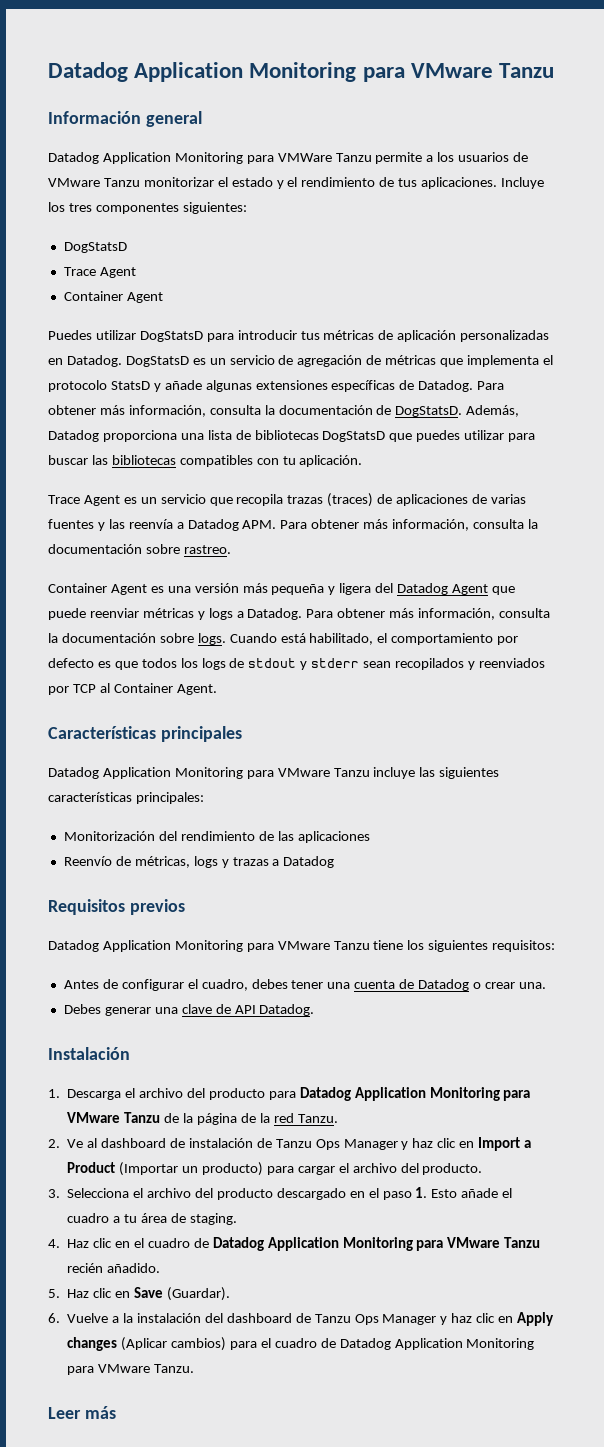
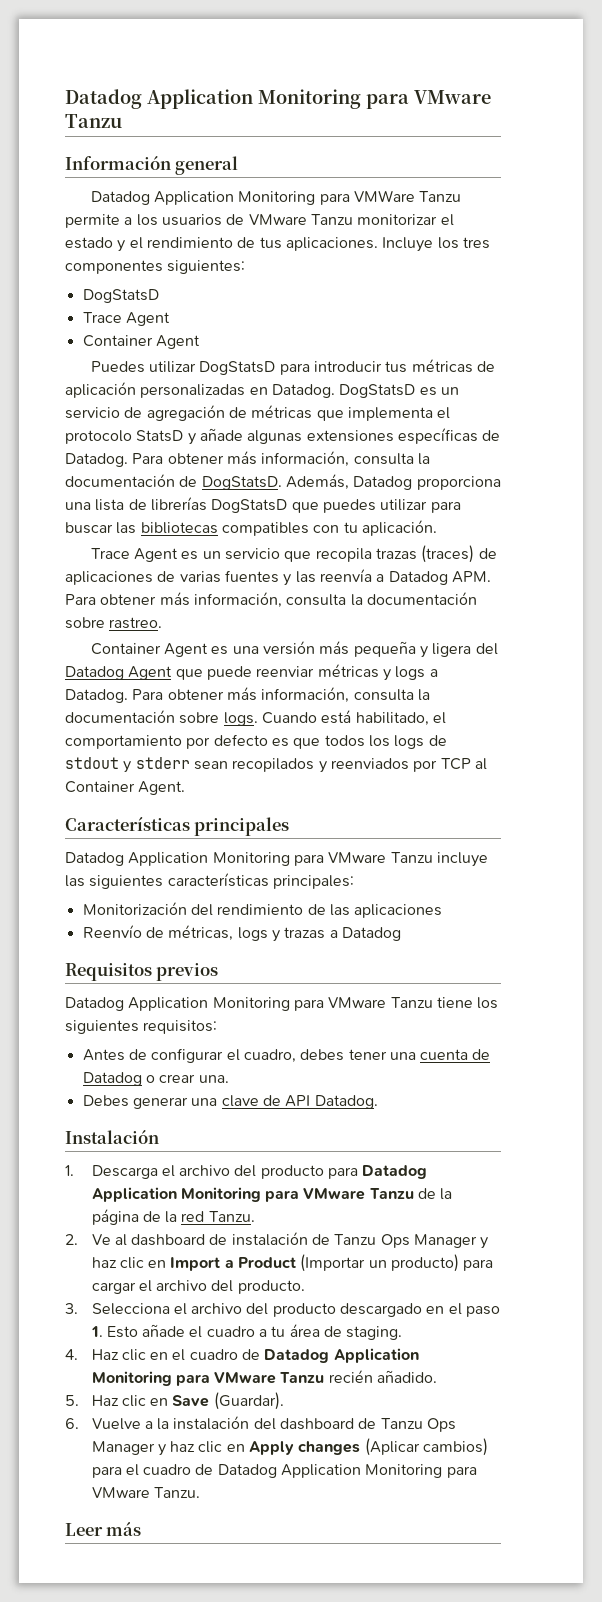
[254,430,319,440] bibliotecas -> [150,497,207,511] librerías

